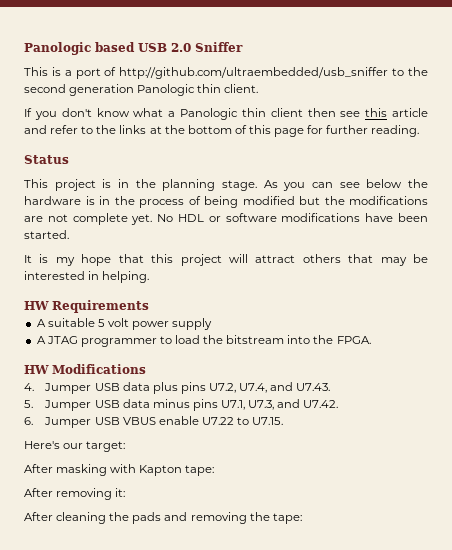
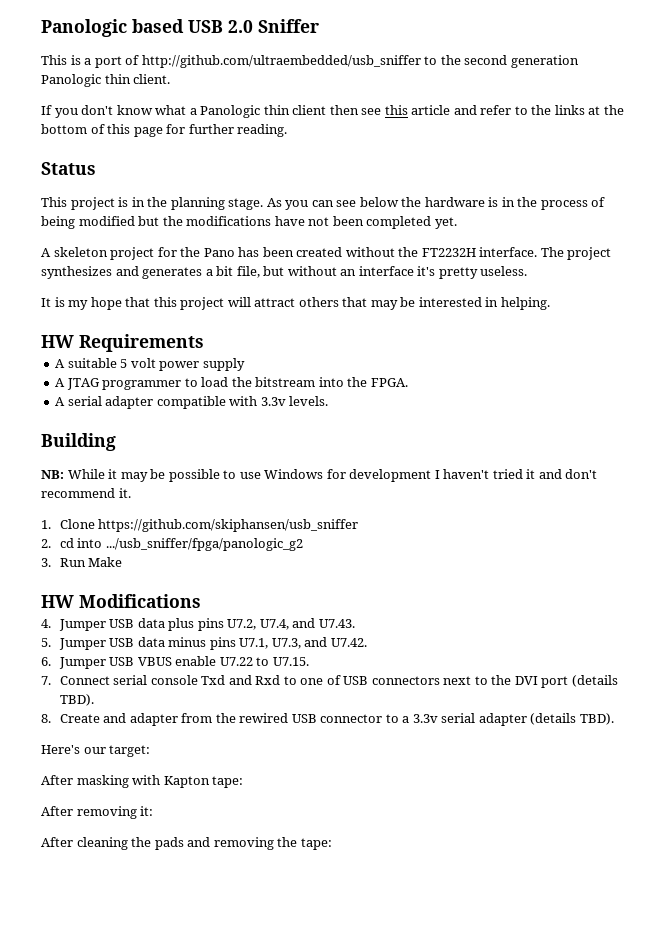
[24,213,429,225] [24,230,69,239] are not complete yet. No HDL or software modifications have been started. -> [274,216,457,229] [41,247,612,260] [41,266,528,279] have not been completed yet. // A skeleton project for the Pano has been created without the FT2232H interface. The project synthesizes and generates a bit file, but without an interface it's pretty useless.
(371, 340) none -> [55,396,329,409] [41,433,116,451] [41,469,598,482] [41,488,131,498] [41,519,359,532] [41,538,303,551] [41,557,123,567] // A serial adapter compatible with 3.3v levels. // Building // NB: While it may be possible to use Windows for development I haven't tried it and don't recommend it. // 1. Clone https://github.com/skiphansen/usb_sniffer // 2. cd into .../usb_sniffer/fpga/panologic_g2 // 3. Run Make
(284, 421) none -> [41,675,618,688] [59,694,94,706] [41,713,614,726] // 7. Connect serial console Txd and Rxd to one of USB connectors next to the DVI port (details TBD). // 8. Create and adapter from the rewired USB connector to a 3.3v serial adapter (details TBD).

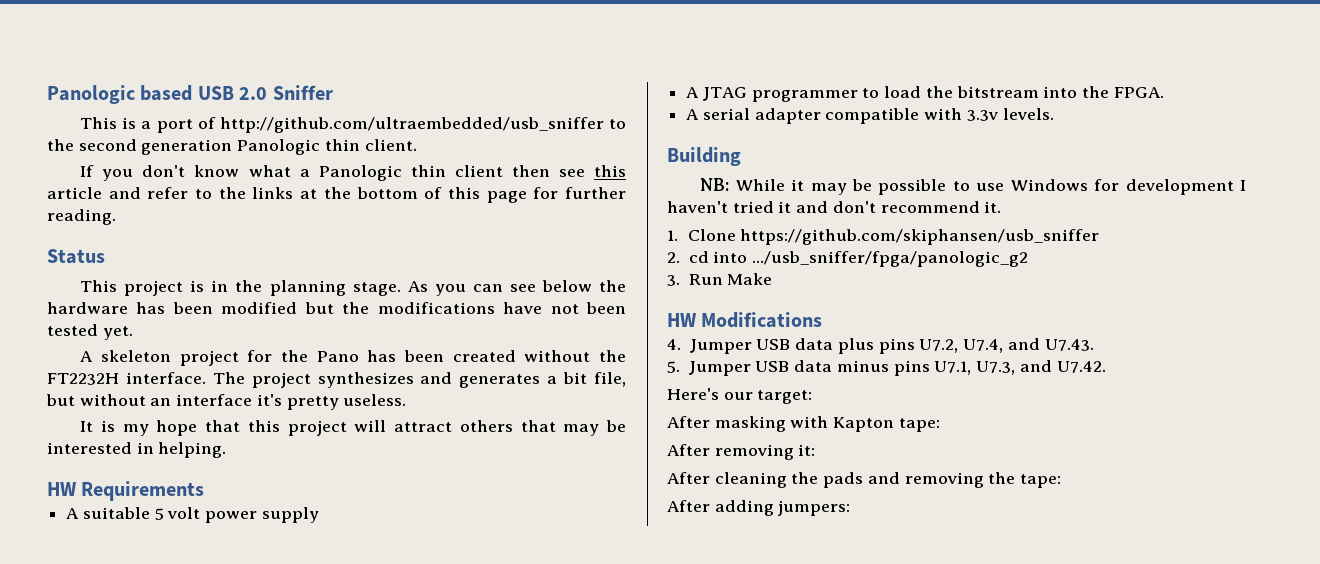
[488,197,606,210] [41,216,75,229] is in the process of being -> [136,302,213,314] has been
[366,216,432,229] completed -> [47,324,98,336] tested
[41,656,309,669] [41,675,618,688] [59,694,94,706] [41,713,614,726] // 6. Jumper USB VBUS enable U7.22 to U7.15. // 7. Connect serial console Txd and Rxd to one of USB connectors next to the DVI port (details TBD). // 8. Create and adapter from the rewired USB connector to a 3.3v serial adapter (details TBD). -> (1106, 367) none
(332, 844) none -> [667,500,851,516] // After adding jumpers:

